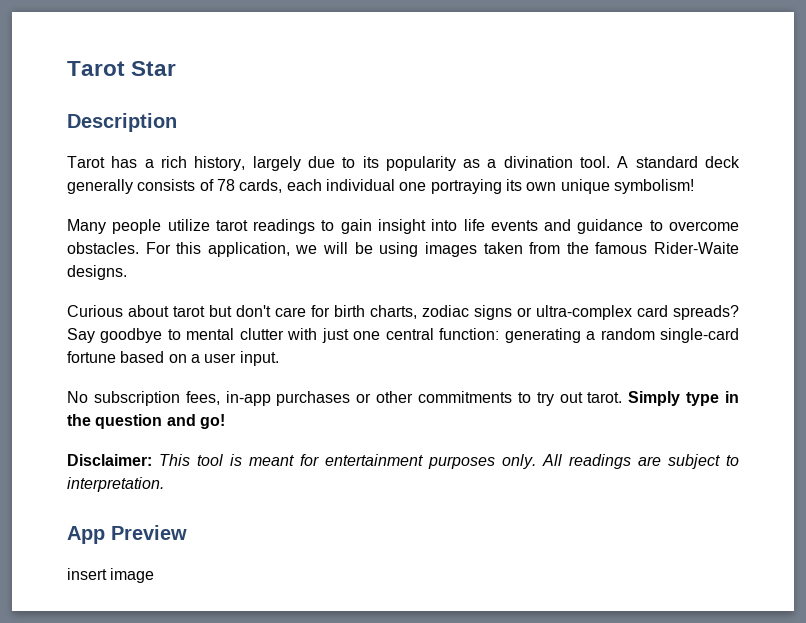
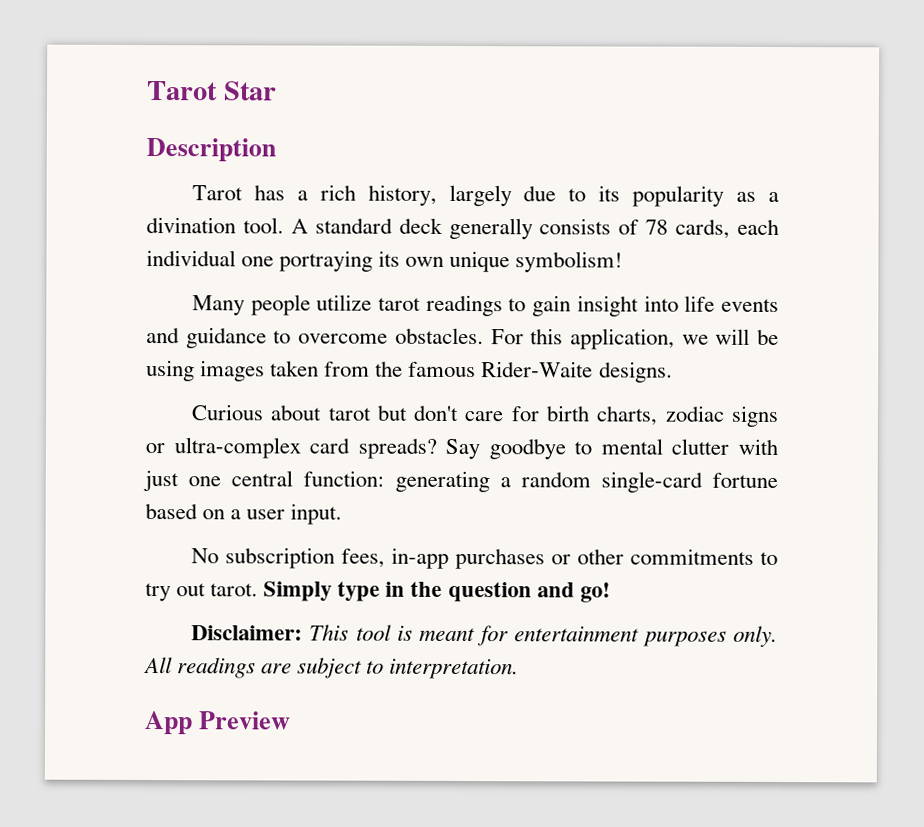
[67,568,155,583] // insert image -> (292, 720) none

